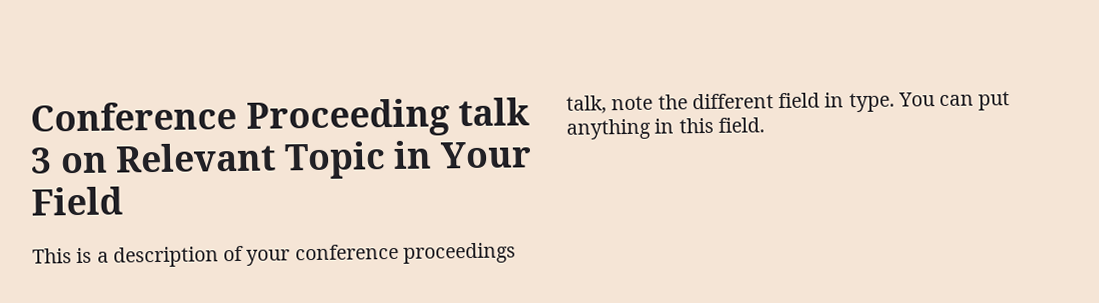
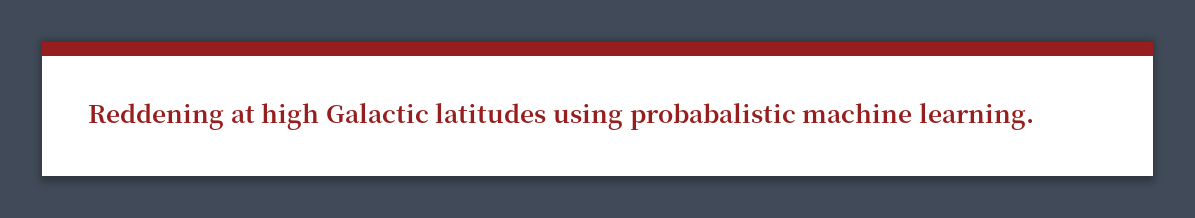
[30,97,531,138] [30,140,532,180] [31,186,123,216] [32,242,516,268] [566,91,1011,114] [566,117,765,140] Conference Proceeding talk 3 on Relevant Topic in Your Field // This is a description of your conference proceedings talk, note the different field in type. You can put anything in this field. -> [88,103,1034,130] Reddening at high Galactic latitudes using probabalistic machine learning.

